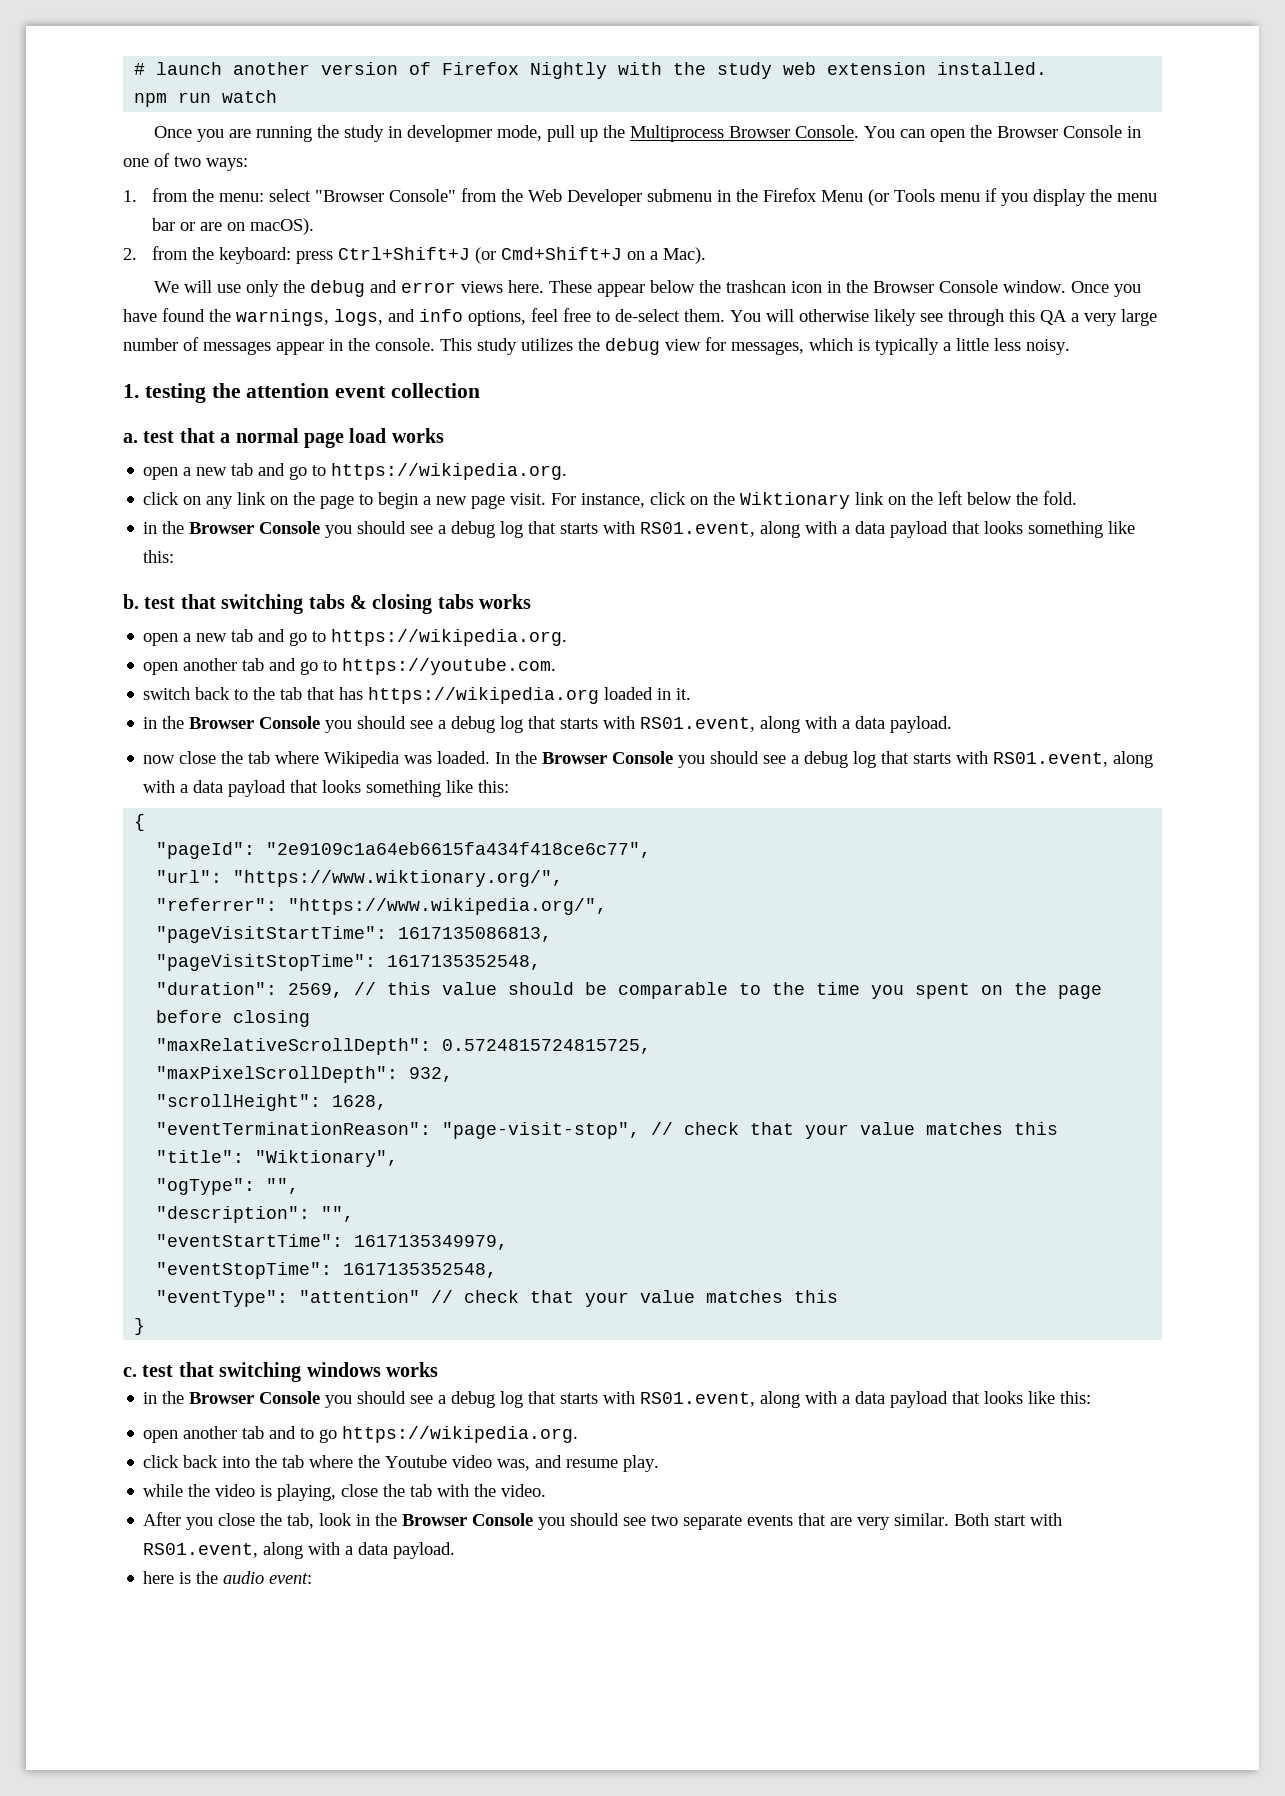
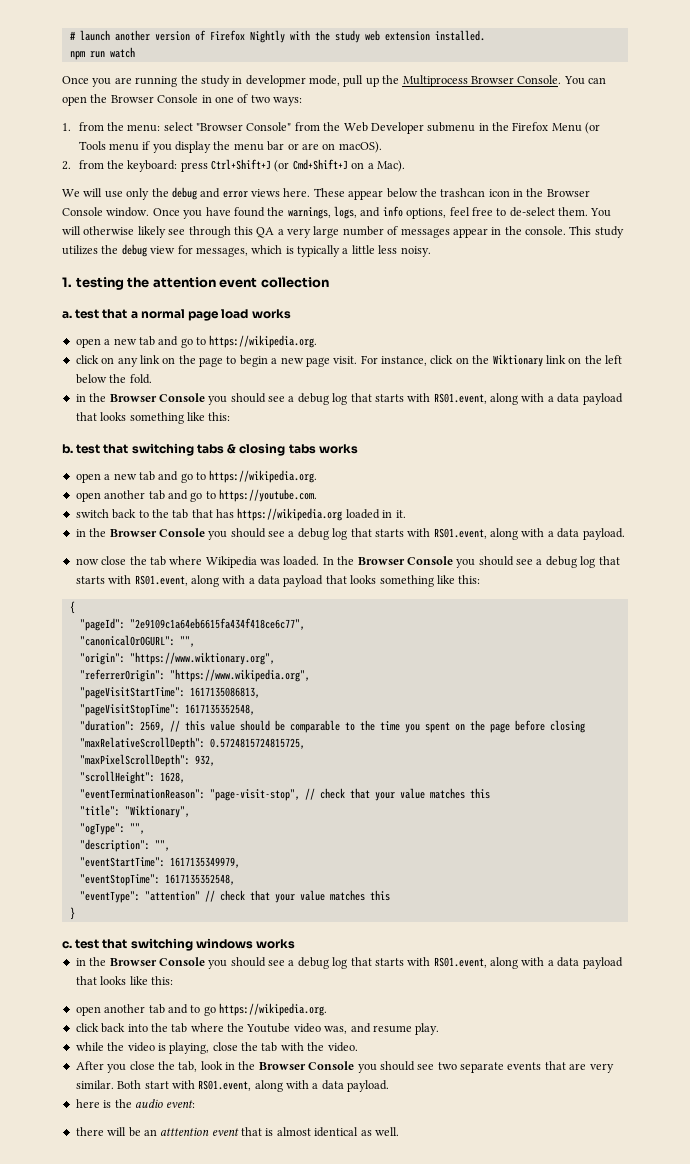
[156,870,564,887] [156,898,608,915] "url": "https://www.wiktionary.org/", // "referrer": "https://www.wikipedia.org/", -> [79,635,195,647] [79,652,275,665] [79,669,310,682] "canonicalOrOGURL": "", // "origin": "https://www.wiktionary.org", // "referrerOrigin": "https://www.wikipedia.org",
(313, 1578) none -> [75,1127,399,1137] // there will be an atttention event that is almost identical as well.

